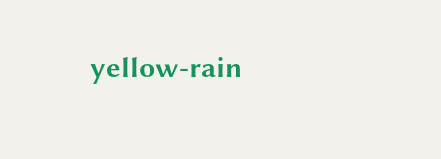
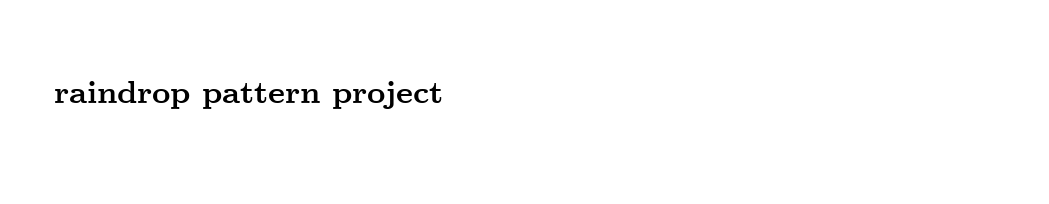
[90,57,242,84] yellow-rain -> [54,81,443,109] raindrop pattern project

